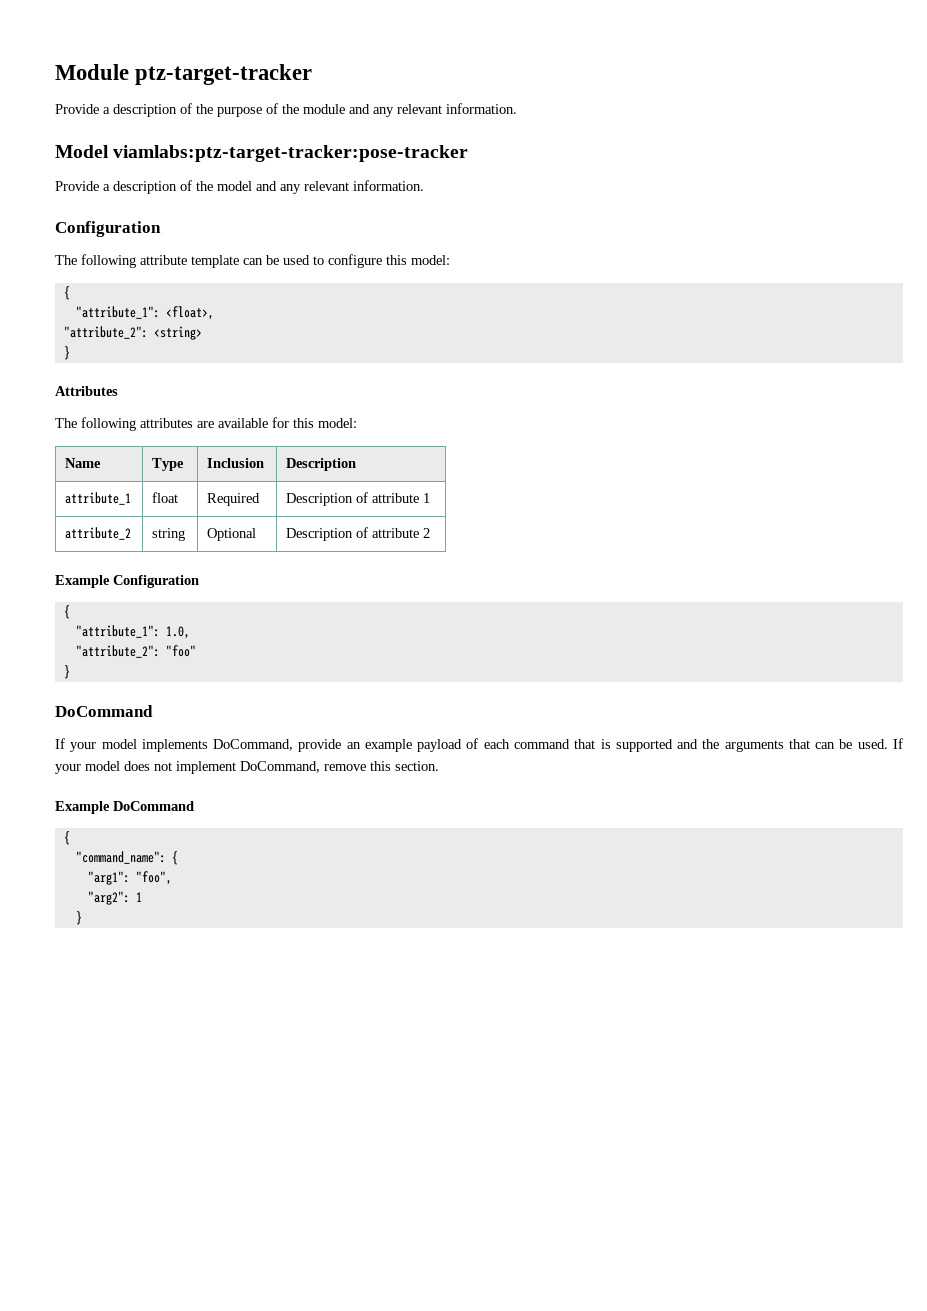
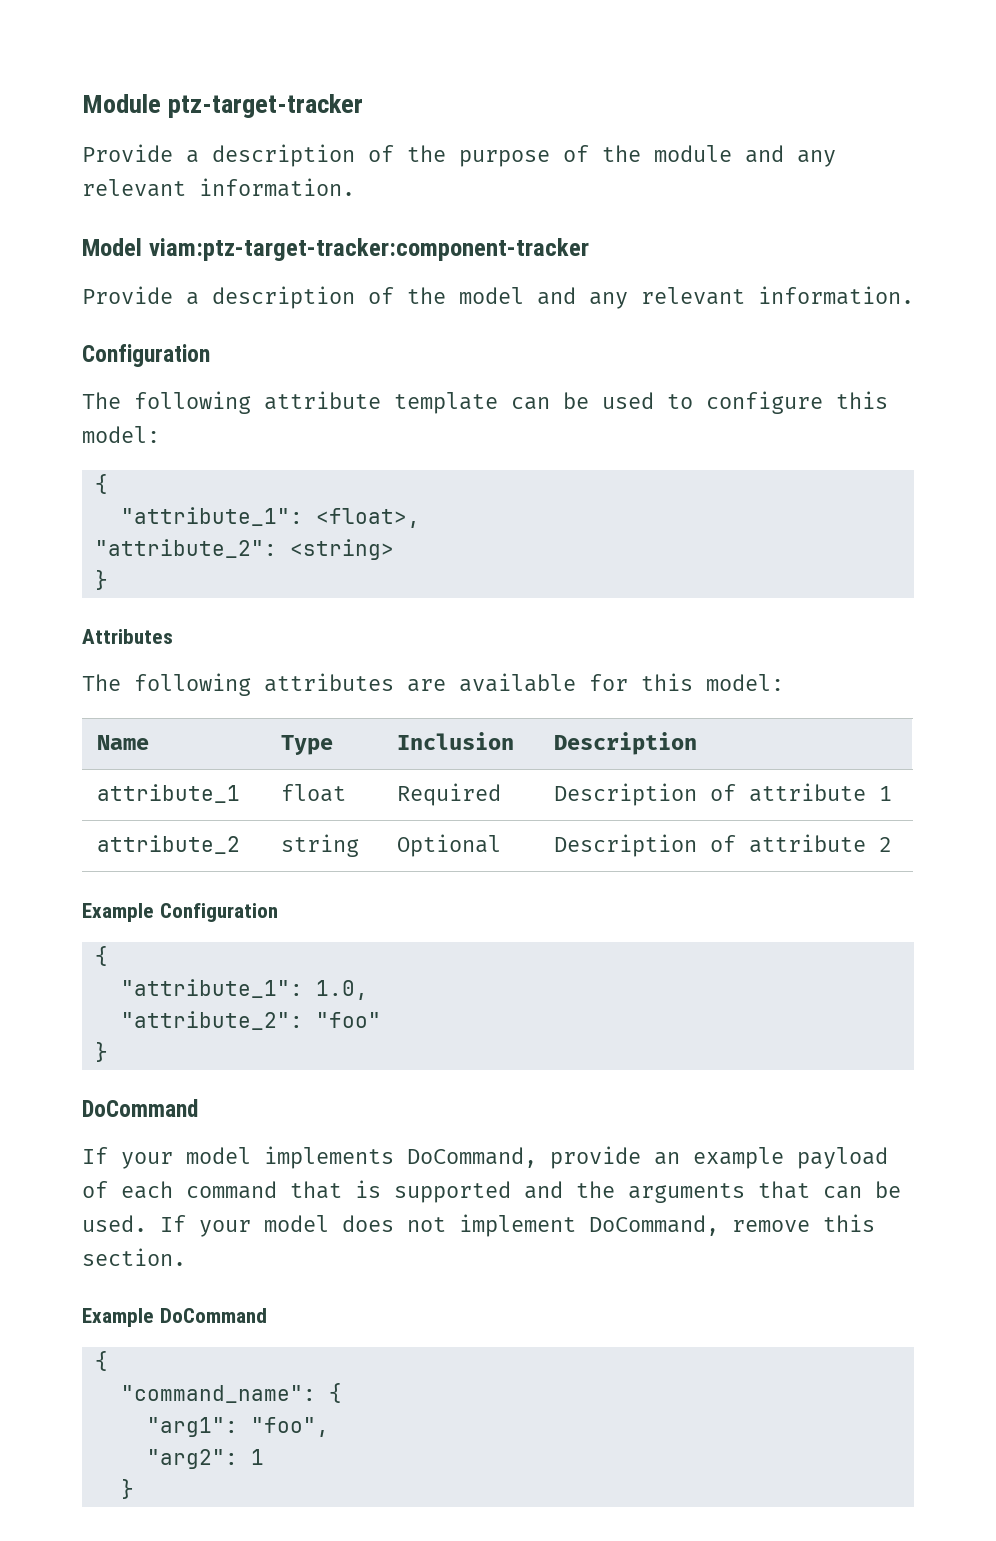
[113,145,469,162] viamlabs:ptz-target-tracker:pose-tracker -> [148,238,589,261] viam:ptz-target-tracker:component-tracker

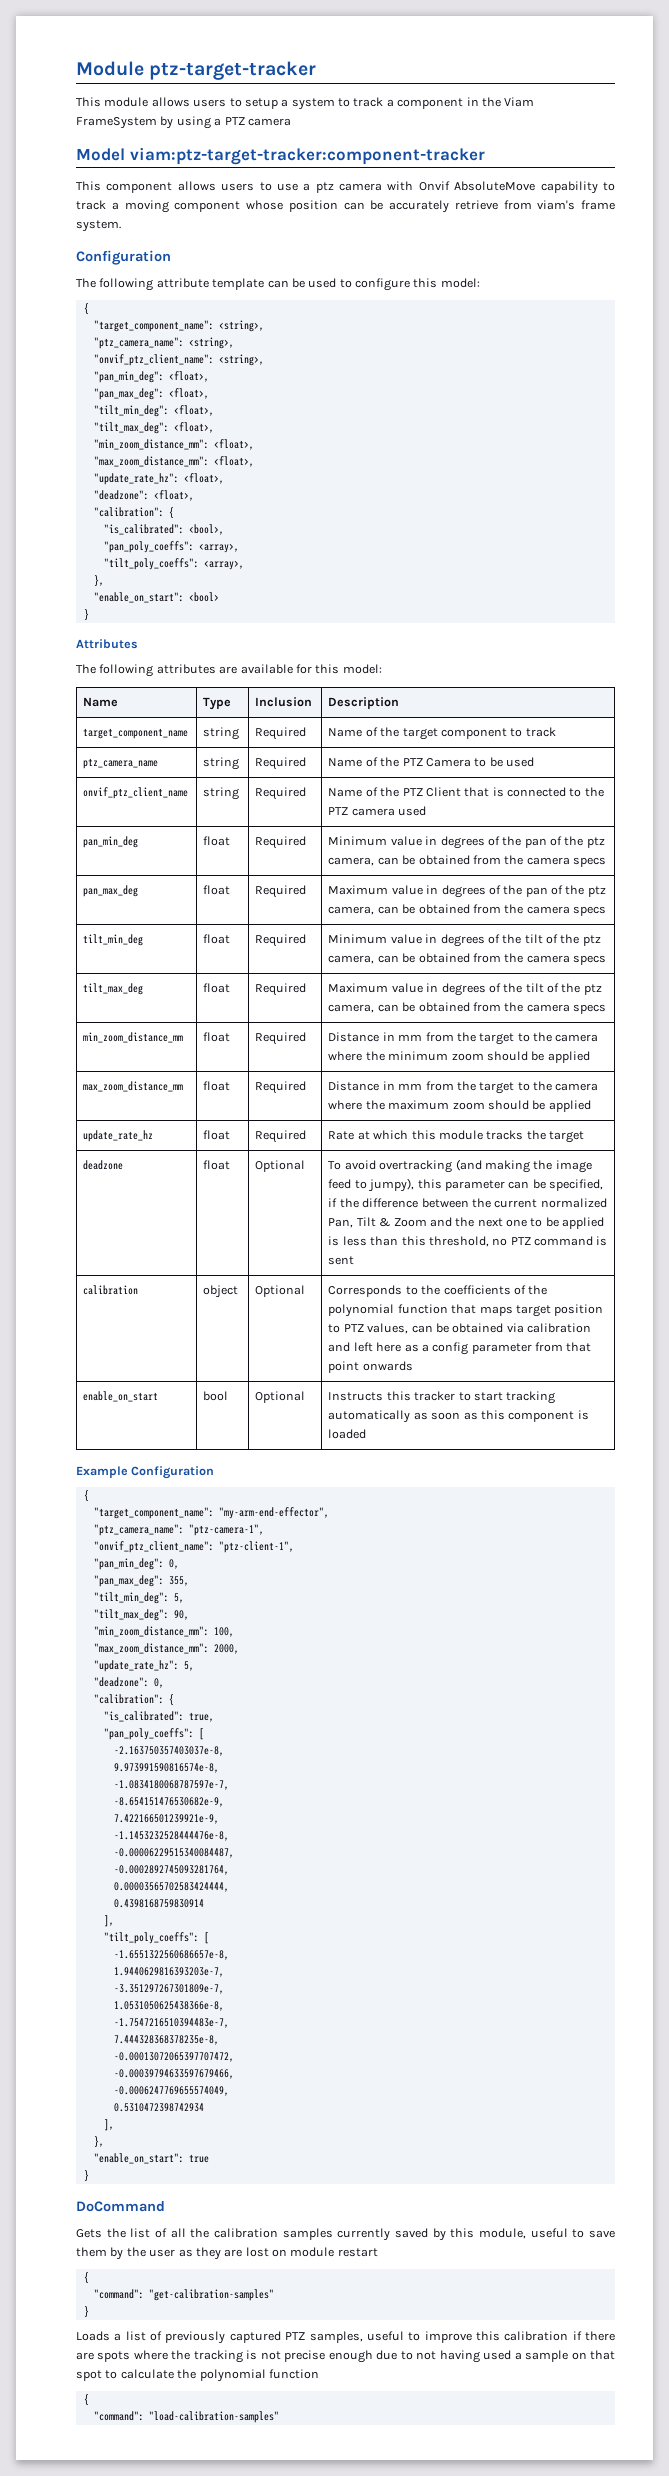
[82,144,836,167] [82,178,355,197] [82,238,589,261] [82,286,914,309] Provide a description of the purpose of the module and any relevant information. // Model viam:ptz-target-tracker:component-tracker // Provide a description of the model and any relevant information. -> [76,97,535,110] [76,116,291,129] [76,147,485,165] [76,181,615,194] [76,200,615,213] [76,220,121,232] This module allows users to setup a system to track a component in the Viam FrameSystem by using a PTZ camera // Model viam:ptz-target-tracker:component-tracker // This component allows users to use a ptz camera with Onvif AbsoluteMove capability to track a moving component whose position can be accurately retrieve from viam's frame system.
[120,507,420,528] [94,539,394,560] "attribute_1": <float>, // "attribute_2": <string> -> [93,320,264,332] [93,337,234,349] [93,354,264,366] [93,371,209,383] [93,388,209,400] [93,405,214,417] [93,422,214,434] [93,439,254,450] [93,456,254,467] [93,473,224,485] [93,490,194,501] [93,507,174,518] [103,524,224,535] [103,541,239,553] [103,558,244,570] [93,575,104,586] [93,592,219,603] "target_component_name": <string>, // "ptz_camera_name": <string>, // "onvif_ptz_client_name": <string>, // "pan_min_deg": <float>, // "pan_max_deg": <float>, // "tilt_min_deg": <float>, // "tilt_max_deg": <float>, // "min_zoom_distance_mm": <float>, // "max_zoom_distance_mm": <float>, // "update_rate_hz": <float>, // "deadzone": <float>, // "calibration": { // "is_calibrated": <bool>, // "pan_poly_coeffs": <array>, // "tilt_poly_coeffs": <array>, // }, // "enable_on_start": <bool>
[97,784,241,803] [281,784,347,802] [397,783,502,806] [554,783,893,806] [97,835,241,854] [281,834,360,857] [397,834,502,857] [554,834,893,857] [82,903,278,922] [94,946,108,966] [120,979,368,1000] [120,1011,381,1030] [94,1042,108,1062] [82,1099,198,1117] [82,1146,888,1169] [82,1180,901,1203] [82,1214,875,1237] [82,1248,186,1266] [82,1308,267,1327] [94,1351,108,1371] [120,1383,342,1403] [146,1417,329,1437] [146,1449,264,1469] [120,1479,134,1499] attribute_1 | float | Required | Description of attribute 1 // attribute_2 | string | Optional | Description of attribute 2 // Example Configuration // { // "attribute_1": 1.0, // "attribute_2": "foo" // } // DoCommand // If your model implements DoCommand, provide an example payload of each command that is supported and the arguments that can be used. If your model does not implement DoCommand, remove this section. // Example DoCommand // { // "command_name": { // "arg1": "foo", // "arg2": 1 // } -> [83,728,189,739] [203,727,240,740] [255,727,307,740] [328,727,556,740] [83,758,159,769] [203,757,240,770] [255,757,307,770] [328,757,535,767] [83,787,189,799] [203,787,240,800] [255,787,307,800] [328,787,604,797] [328,806,427,816] [83,836,139,848] [203,836,231,846] [255,836,307,849] [328,836,605,849] [328,855,607,867] [83,885,139,897] [203,885,231,895] [255,885,307,898] [328,885,606,898] [328,904,607,916] [83,934,144,946] [203,934,231,944] [255,934,307,947] [328,934,601,947] [328,953,607,965] [83,983,144,995] [203,983,231,993] [255,983,307,996] [328,983,602,996] [328,1002,607,1014] [83,1032,184,1043] [203,1032,231,1042] [255,1032,307,1045] [328,1032,599,1045] [328,1051,590,1063] [83,1081,184,1092] [203,1081,231,1091] [255,1081,307,1094] [328,1081,599,1094] [328,1100,591,1112] [83,1130,154,1142] [203,1130,231,1140] [255,1130,307,1143] [328,1130,585,1143] [83,1160,124,1170] [203,1160,231,1170] [255,1160,306,1172] [328,1159,592,1173] [328,1178,604,1192] [328,1198,607,1208] [328,1217,605,1229] [328,1236,608,1247] [328,1256,355,1265] [83,1285,139,1295] [203,1285,239,1298] [255,1285,306,1297] [328,1285,548,1297] [328,1304,604,1317] [328,1323,592,1334] [328,1342,592,1355] [328,1361,413,1373] [83,1391,159,1402] [203,1391,229,1401] [255,1391,306,1403] [328,1391,556,1404] [328,1410,589,1423] [328,1429,367,1439] [76,1466,215,1479] [83,1490,89,1501] [93,1507,329,1519] [93,1524,264,1536] [93,1541,294,1553] [93,1558,179,1570] [93,1575,189,1587] [93,1592,184,1604] [93,1609,189,1621] [93,1626,234,1637] [93,1643,239,1654] [93,1660,194,1672] [93,1677,164,1688] [93,1694,174,1705] [103,1711,214,1722] [103,1728,204,1740] [113,1746,224,1756] [113,1763,219,1773] [113,1780,229,1790] [113,1797,224,1807] [113,1814,219,1824] [113,1831,229,1841] [113,1848,234,1858] [113,1865,229,1875] [113,1882,229,1892] [113,1899,204,1908] [103,1915,114,1927] [103,1932,209,1944] [113,1950,229,1960] [113,1967,224,1977] [113,1984,224,1994] [113,2001,224,2011] [113,2018,229,2028] [113,2035,219,2045] [113,2052,234,2062] [113,2069,234,2079] [113,2086,229,2096] [113,2103,204,2112] [103,2119,114,2131] [93,2136,104,2147] [93,2153,209,2164] [83,2170,89,2181] [76,2201,165,2212] [76,2228,616,2241] [76,2247,378,2260] [83,2272,89,2283] [93,2289,274,2301] [83,2306,89,2317] [76,2331,615,2344] [76,2350,616,2363] [76,2369,319,2382] [83,2394,89,2405] [93,2411,279,2423] target_component_name | string | Required | Name of the target component to track // ptz_camera_name | string | Required | Name of the PTZ Camera to be used // onvif_ptz_client_name | string | Required | Name of the PTZ Client that is connected to the PTZ camera used // pan_min_deg | float | Required | Minimum value in degrees of the pan of the ptz camera, can be obtained from the camera specs // pan_max_deg | float | Required | Maximum value in degrees of the pan of the ptz camera, can be obtained from the camera specs // tilt_min_deg | float | Required | Minimum value in degrees of the tilt of the ptz camera, can be obtained from the camera specs // tilt_max_deg | float | Required | Maximum value in degrees of the tilt of the ptz camera, can be obtained from the camera specs // min_zoom_distance_mm | float | Required | Distance in mm from the target to the camera where the minimum zoom should be applied // max_zoom_distance_mm | float | Required | Distance in mm from the target to the camera where the maximum zoom should be applied // update_rate_hz | float | Required | Rate at which this module tracks the target // deadzone | float | Optional | To avoid overtracking (and making the image feed to jumpy), this parameter can be specified, if the difference between the current normalized Pan, Tilt & Zoom and the next one to be applied is less than this threshold, no PTZ command is sent // calibration | object | Optional | Corresponds to the coefficients of the polynomial function that maps target position to PTZ values, can be obtained via calibration and left here as a config parameter from that point onwards // enable_on_start | bool | Optional | Instructs this tracker to start tracking automatically as soon as this component is loaded // Example Configuration // { // "target_component_name": "my-arm-end-effector", // "ptz_camera_name": "ptz-camera-1", // "onvif_ptz_client_name": "ptz-client-1", // "pan_min_deg": 0, // "pan_max_deg": 355, // "tilt_min_deg": 5, // "tilt_max_deg": 90, // "min_zoom_distance_mm": 100, // "max_zoom_distance_mm": 2000, // "update_rate_hz": 5, // "deadzone": 0, // "calibration": { // "is_calibrated": true, // "pan_poly_coeffs": [ // -2.163750357403037e-8, // 9.973991590816574e-8, // -1.0834180068787597e-7, // -8.654151476530682e-9, // 7.422166501239921e-9, // -1.1453232528444476e-8, // -0.00006229515340084487, // -0.0002892745093281764, // 0.00003565702583424444, // 0.4398168759830914 // ], // "tilt_poly_coeffs": [ // -1.6551322560686657e-8, // 1.9440629816393203e-7, // -3.351297267301809e-7, // 1.0531050625438366e-8, // -1.7547216510394483e-7, // 7.444328368378235e-8, // -0.00013072065397707472, // -0.00039794633597679466, // -0.0006247769655574049, // 0.5310472398742934 // ], // }, // "enable_on_start": true // } // DoCommand // Gets the list of all the calibration samples currently saved by this module, useful to save them by the user as they are lost on module restart // { // "command": "get-calibration-samples" // } // Loads a list of previously captured PTZ samples, useful to improve this calibration if there are spots where the tracking is not precise enough due to not having used a sample on that spot to calculate the polynomial function // { // "command": "load-calibration-samples"

